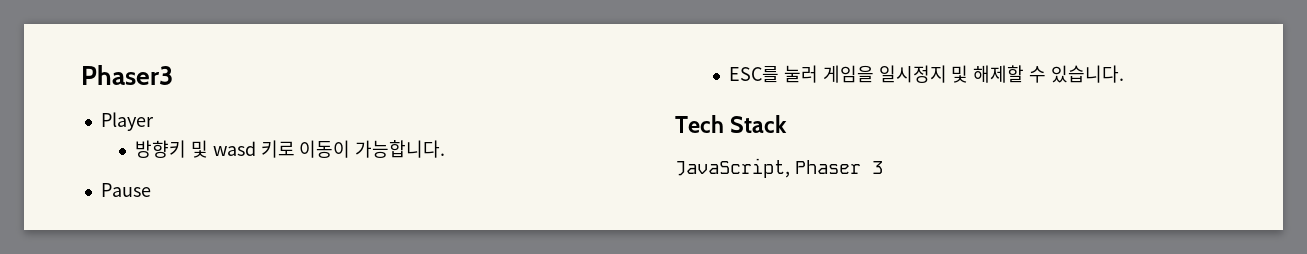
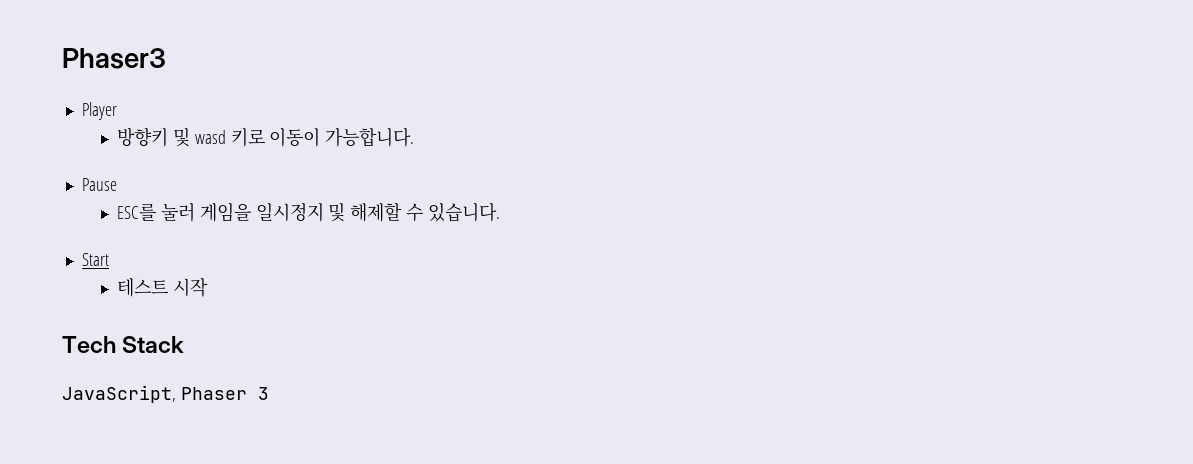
(1124, 74) none -> [81,253,109,266] [117,278,208,297] // Start // 테스트 시작

